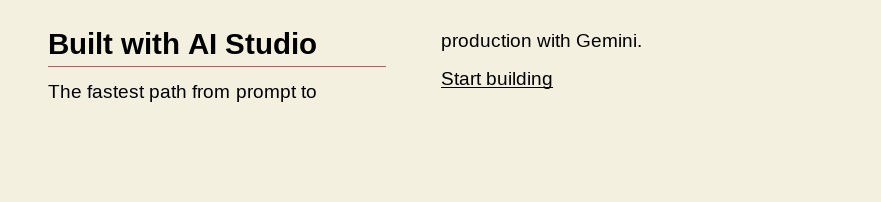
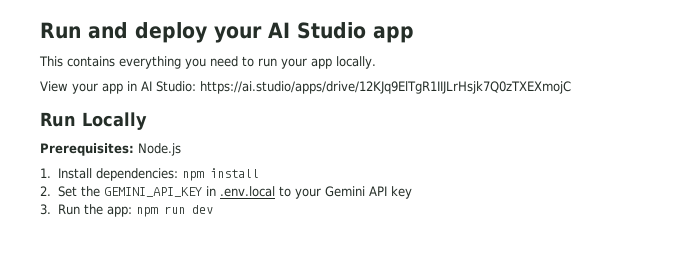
[48,32,317,54] [48,85,317,102] [441,34,643,51] [441,72,554,89] Built with AI Studio // The fastest path from prompt to production with Gemini. // Start building -> [40,22,414,43] [39,56,376,69] [40,81,571,94] [40,112,147,130] [40,143,181,156] [40,168,259,181] [40,186,412,199] [40,204,213,217] Run and deploy your AI Studio app // This contains everything you need to run your app locally. // View your app in AI Studio: https://ai.studio/apps/drive/12KJq9ElTgR1IIJLrHsjk7Q0zTXEXmojC // Run Locally // Prerequisites: Node.js // 1. Install dependencies: npm install // 2. Set the GEMINI_API_KEY in .env.local to your Gemini API key // 3. Run the app: npm run dev

